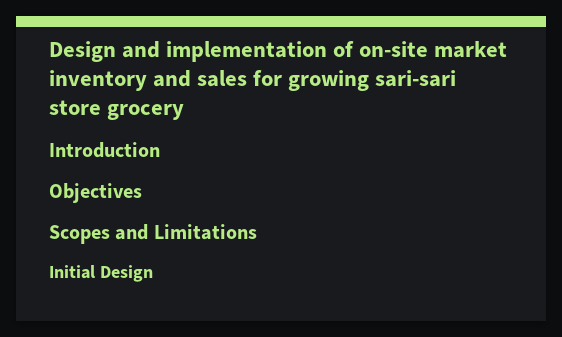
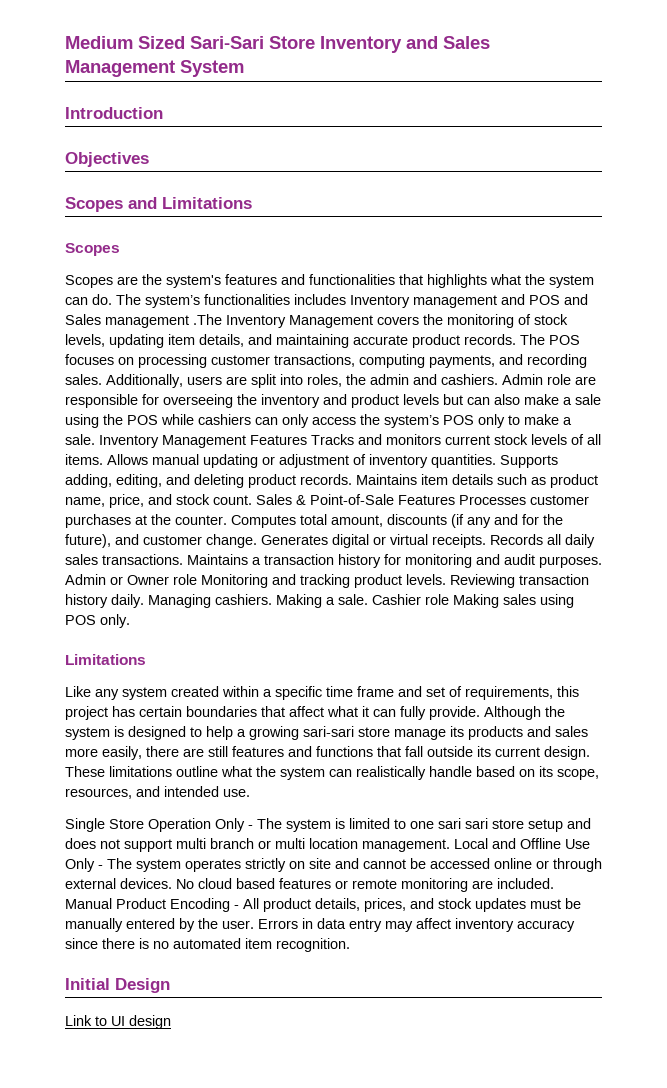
[49,41,508,62] [49,70,457,91] [49,100,185,120] Design and implementation of on-site market inventory and sales for growing sari-sari store grocery -> [65,36,490,53] [65,60,244,77] Medium Sized Sari-Sari Store Inventory and Sales Management System
[49,265,153,282] Initial Design -> [65,243,120,256] [65,274,594,288] [65,294,588,308] [65,314,568,328] [65,334,580,348] [65,354,587,368] [65,374,596,388] [65,394,601,408] [65,414,572,428] [65,434,601,448] [65,454,558,468] [65,474,598,488] [65,494,589,508] [65,514,563,528] [65,534,595,548] [65,554,602,568] [65,574,589,588] [65,594,574,608] [65,614,130,628] [65,654,146,665] [65,686,579,700] [65,706,565,720] [65,726,588,740] [65,746,590,760] [65,766,599,780] [65,786,250,799] [65,818,591,832] [65,838,590,852] [65,858,602,872] [65,878,554,892] [65,898,581,912] [65,918,575,932] [65,938,350,952] [65,978,170,993] [65,1015,171,1029] Scopes // Scopes are the system's features and functionalities that highlights what the system can do. The system’s functionalities includes Inventory management and POS and Sales management .The Inventory Management covers the monitoring of stock levels, updating item details, and maintaining accurate product records. The POS focuses on processing customer transactions, computing payments, and recording sales. Additionally, users are split into roles, the admin and cashiers. Admin role are responsible for overseeing the inventory and product levels but can also make a sale using the POS while cashiers can only access the system’s POS only to make a sale. Inventory Management Features Tracks and monitors current stock levels of all items. Allows manual updating or adjustment of inventory quantities. Supports adding, editing, and deleting product records. Maintains item details such as product name, price, and stock count. Sales & Point-of-Sale Features Processes customer purchases at the counter. Computes total amount, discounts (if any and for the future), and customer change. Generates digital or virtual receipts. Records all daily sales transactions. Maintains a transaction history for monitoring and audit purposes. Admin or Owner role Monitoring and tracking product levels. Reviewing transaction history daily. Managing cashiers. Making a sale. Cashier role Making sales using POS only. // Limitations // Like any system created within a specific time frame and set of requirements, this project has certain boundaries that affect what it can fully provide. Although the system is designed to help a growing sari-sari store manage its products and sales more easily, there are still features and functions that fall outside its current design. These limitations outline what the system can realistically handle based on its scope, resources, and intended use. // Single Store Operation Only - The system is limited to one sari sari store setup and does not support multi branch or multi location management. Local and Offline Use Only - The system operates strictly on site and cannot be accessed online or through external devices. No cloud based features or remote monitoring are included. Manual Product Encoding - All product details, prices, and stock updates must be manually entered by the user. Errors in data entry may affect inventory accuracy since there is no automated item recognition. // Initial Design // Link to UI design

